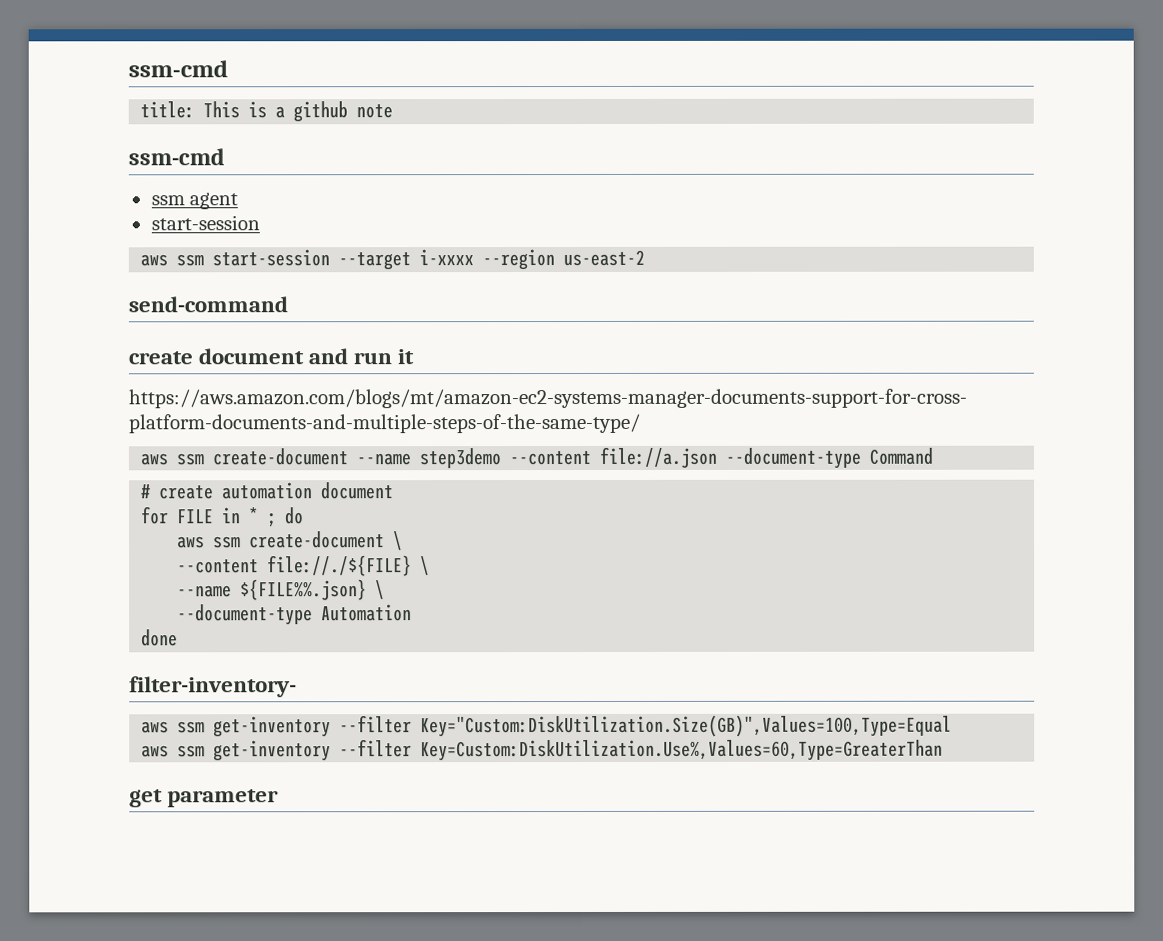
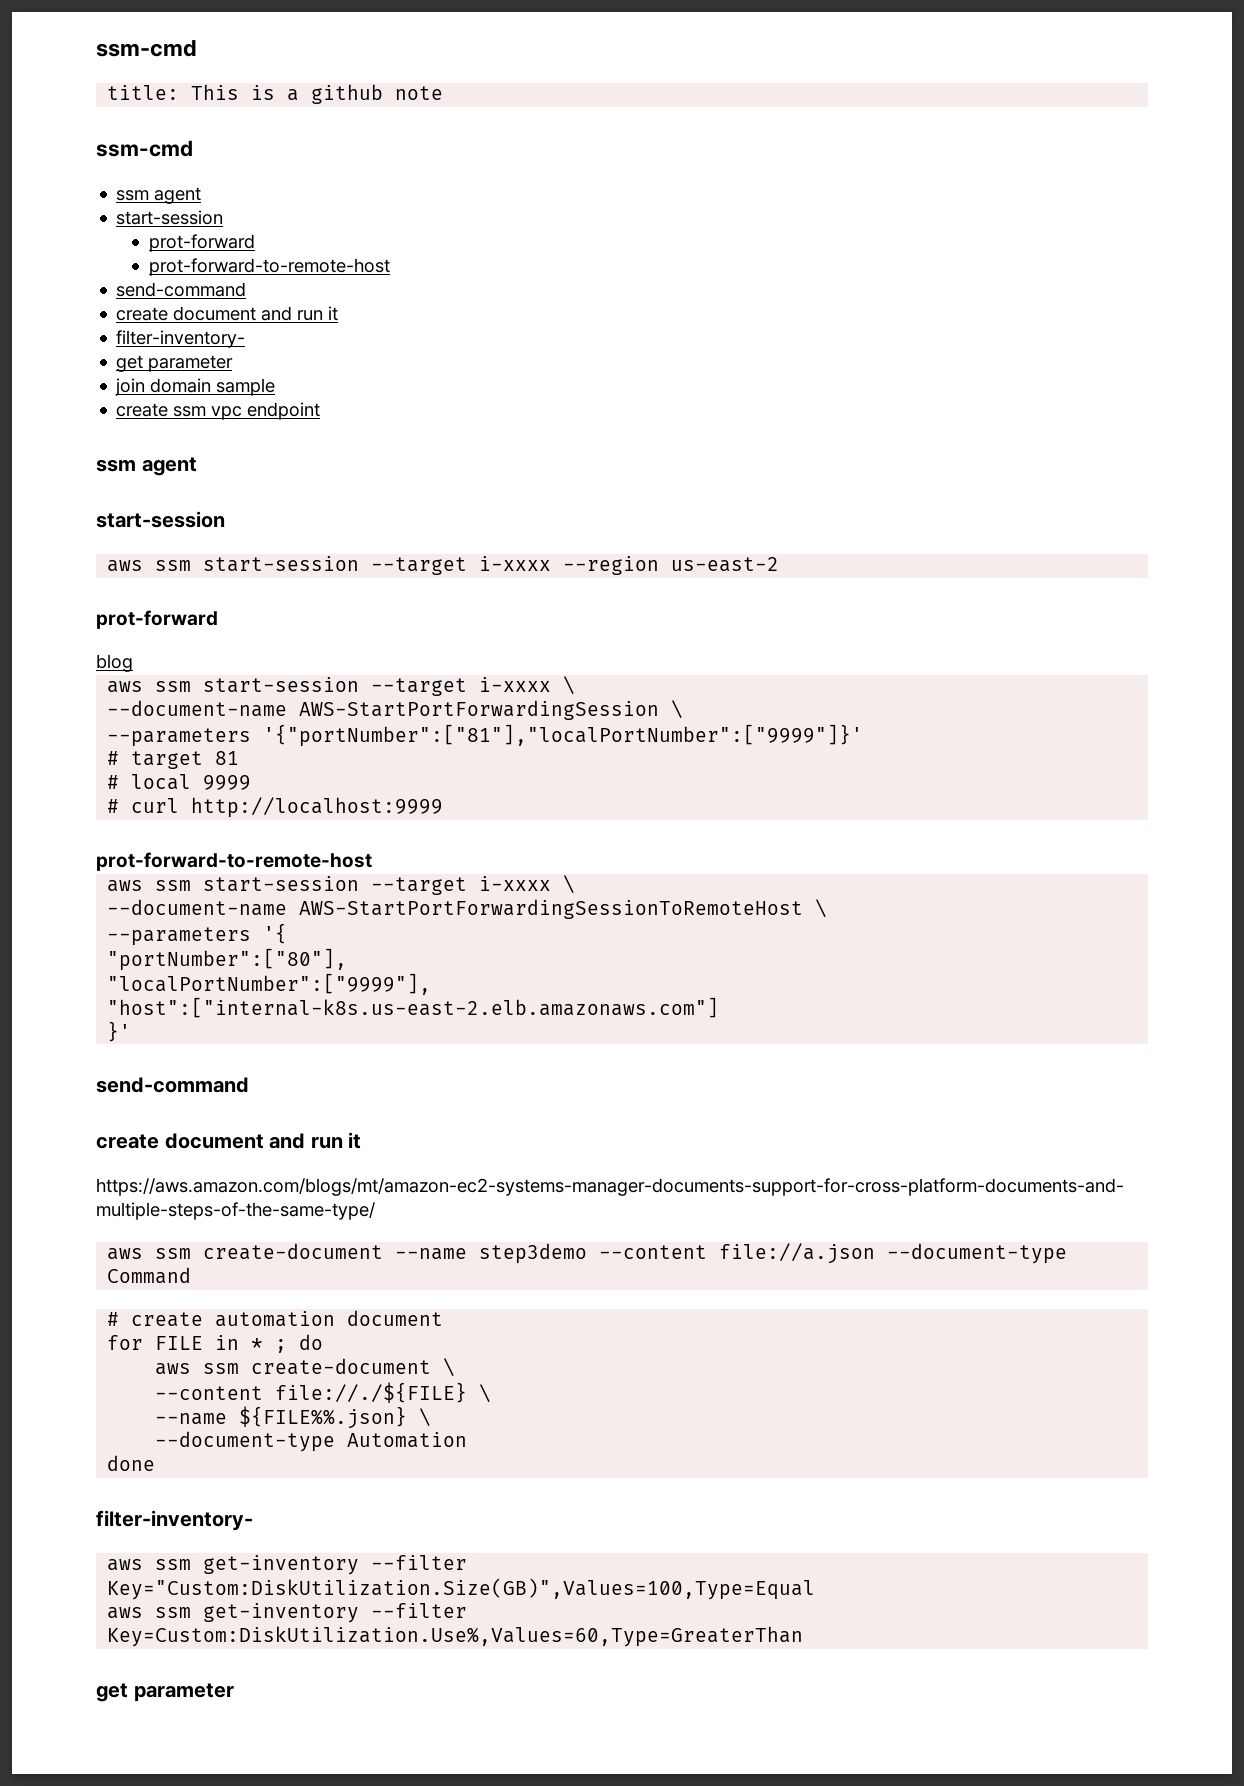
(260, 223) none -> [148,234,255,252] [148,258,390,276] [116,282,247,297] [116,306,339,321] [116,330,246,348] [116,355,234,372] [115,378,276,396] [116,402,321,420] [96,457,197,476] [96,511,225,528] // prot-forward // prot-forward-to-remote-host // send-command // create document and run it // filter-inventory- // get parameter // join domain sample // create ssm vpc endpoint // ssm agent // start-session
(646, 258) none -> [96,610,218,629] [96,654,133,672] [107,676,576,696] [107,700,684,720] [107,724,864,747] [107,751,240,769] [107,774,252,790] [107,797,444,818] [96,852,372,871] [107,875,576,895] [107,899,828,919] [107,923,288,946] [107,948,348,971] [107,973,432,995] [107,997,720,1018] [107,1021,132,1042] // prot-forward // blog // aws ssm start-session --target i-xxxx \ // --document-name AWS-StartPortForwardingSession \ // --parameters '{"portNumber":["81"],"localPortNumber":["9999"]}' // # target 81 // # local 9999 // # curl http://localhost:9999 // prot-forward-to-remote-host // aws ssm start-session --target i-xxxx \ // --document-name AWS-StartPortForwardingSessionToRemoteHost \ // --parameters '{ // "portNumber":["80"], // "localPortNumber":["9999"], // "host":["internal-k8s.us-east-2.elb.amazonaws.com"] // }'

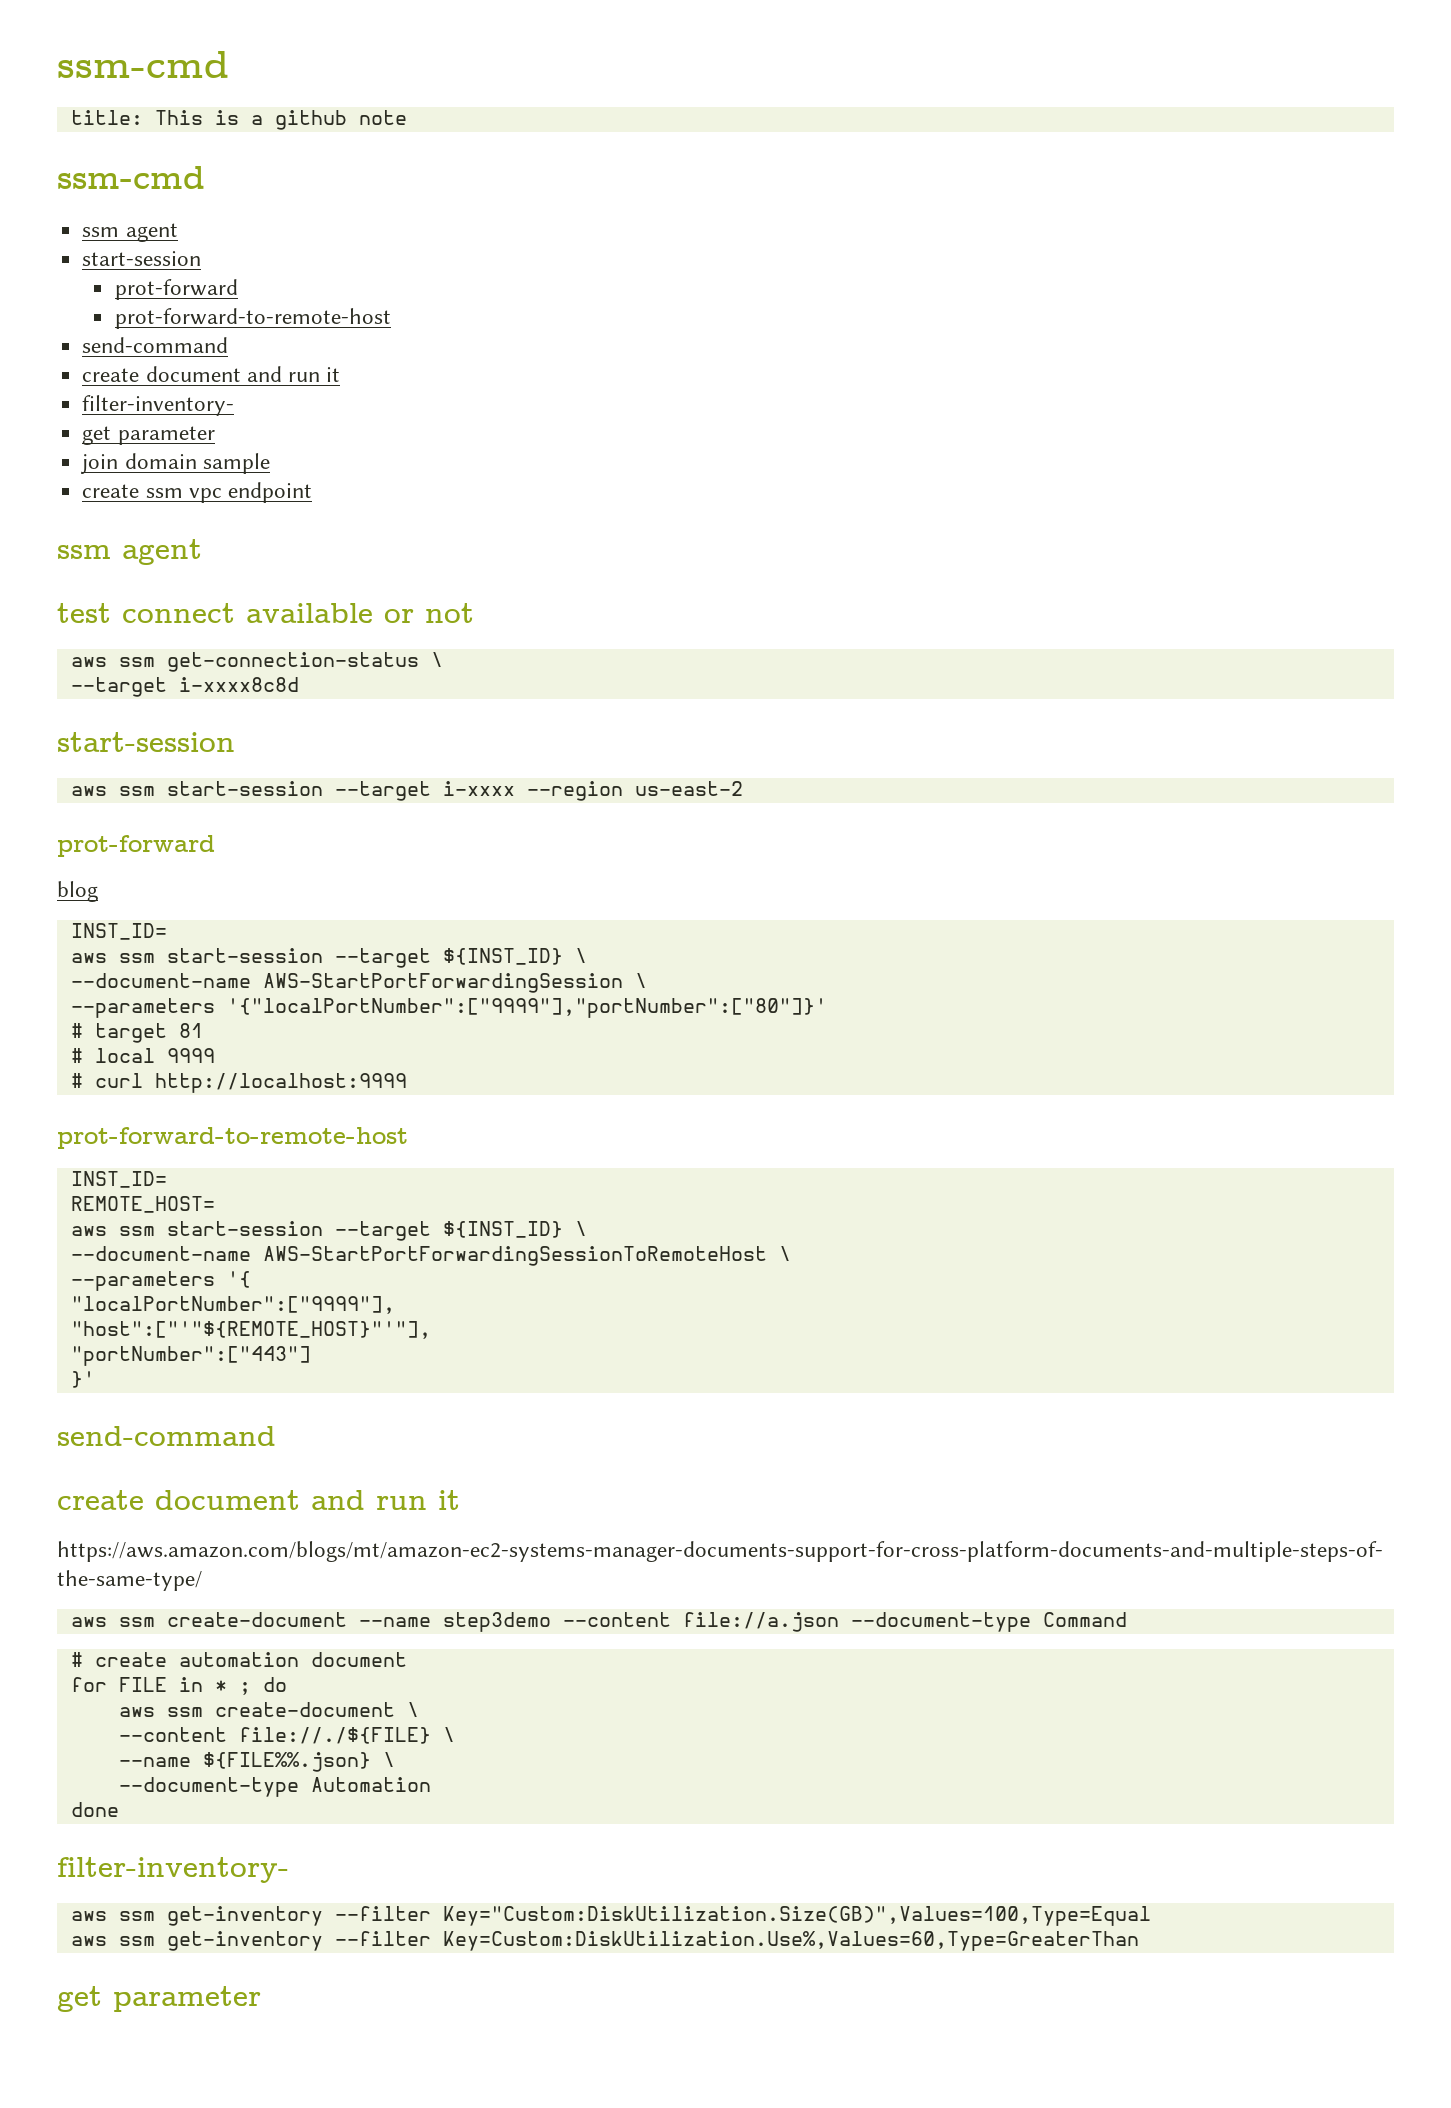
(197, 466) none -> [57,603,474,623] [70,652,443,672] [70,677,299,697] // test connect available or not // aws ssm get-connection-status \ // --target i-xxxx8c8d
[107,677,552,696] // aws ssm start-session --target i-xxxx -> [70,923,167,940] [70,948,563,968] // INST_ID= // aws ssm start-session --target ${INST_ID}
[263,724,864,747] '{"portNumber":["81"],"localPortNumber":["9999"]}' -> [226,998,827,1018] '{"localPortNumber":["9999"],"portNumber":["80"]}'
[107,876,552,895] // aws ssm start-session --target i-xxxx -> [70,1171,167,1188] [70,1196,215,1213] [70,1221,563,1241] // INST_ID= // REMOTE_HOST= // aws ssm start-session --target ${INST_ID}
[107,948,348,971] // "portNumber":["80"], -> (251, 1279) none
[107,997,720,1018] "host":["internal-k8s.us-east-2.elb.amazonaws.com"] -> [70,1321,431,1339] [70,1346,311,1366] "host":["'"${REMOTE_HOST}"'"], // "portNumber":["443"]

